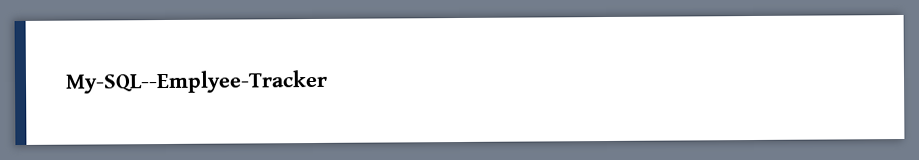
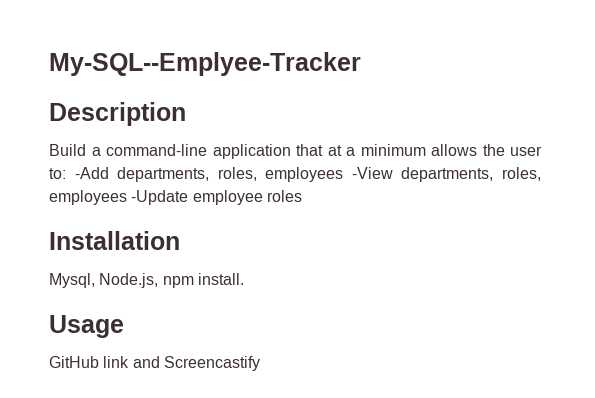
(328, 81) none -> [49,102,186,126] [49,144,542,159] [49,167,541,182] [49,190,302,205] [49,231,180,250] [49,273,244,288] [49,315,124,338] [49,356,260,371] // Description // Build a command-line application that at a minimum allows the user to: -Add departments, roles, employees -View departments, roles, employees -Update employee roles // Installation // Mysql, Node.js, npm install. // Usage // GitHub link and Screencastify

